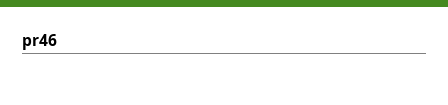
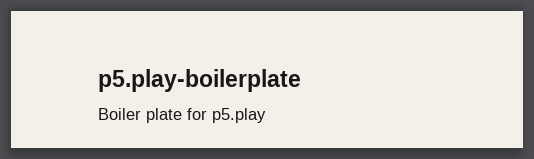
[22,34,57,50] pr46 -> [98,69,301,92] [98,108,266,123] p5.play-boilerplate // Boiler plate for p5.play

